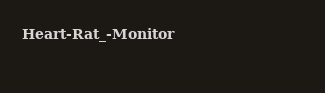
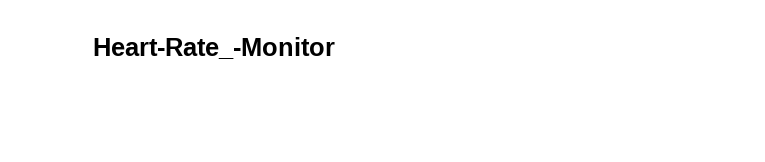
[22,28,175,42] Heart-Rat_-Monitor -> [93,37,335,59] Heart-Rate_-Monitor

